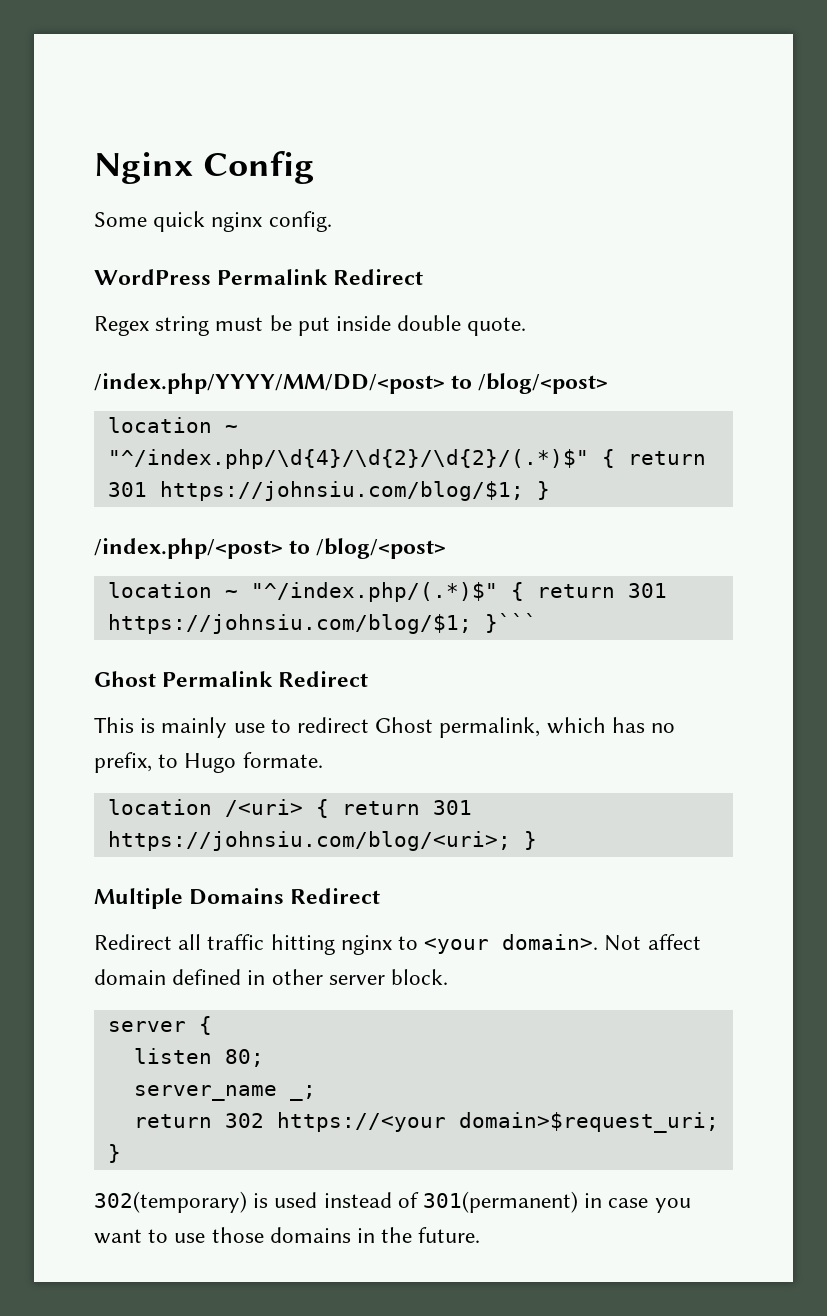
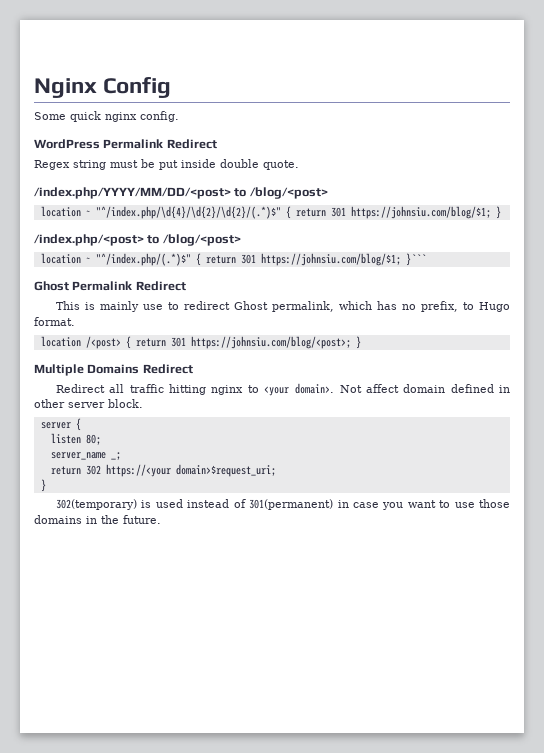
[242,752,323,768] [107,799,472,818] [107,831,511,851] formate. // location /<uri> { return 301 https://johnsiu.com/blog/<uri>; -> [34,317,75,326] [40,336,351,349] format. // location /<post> { return 301 https://johnsiu.com/blog/<post>;

